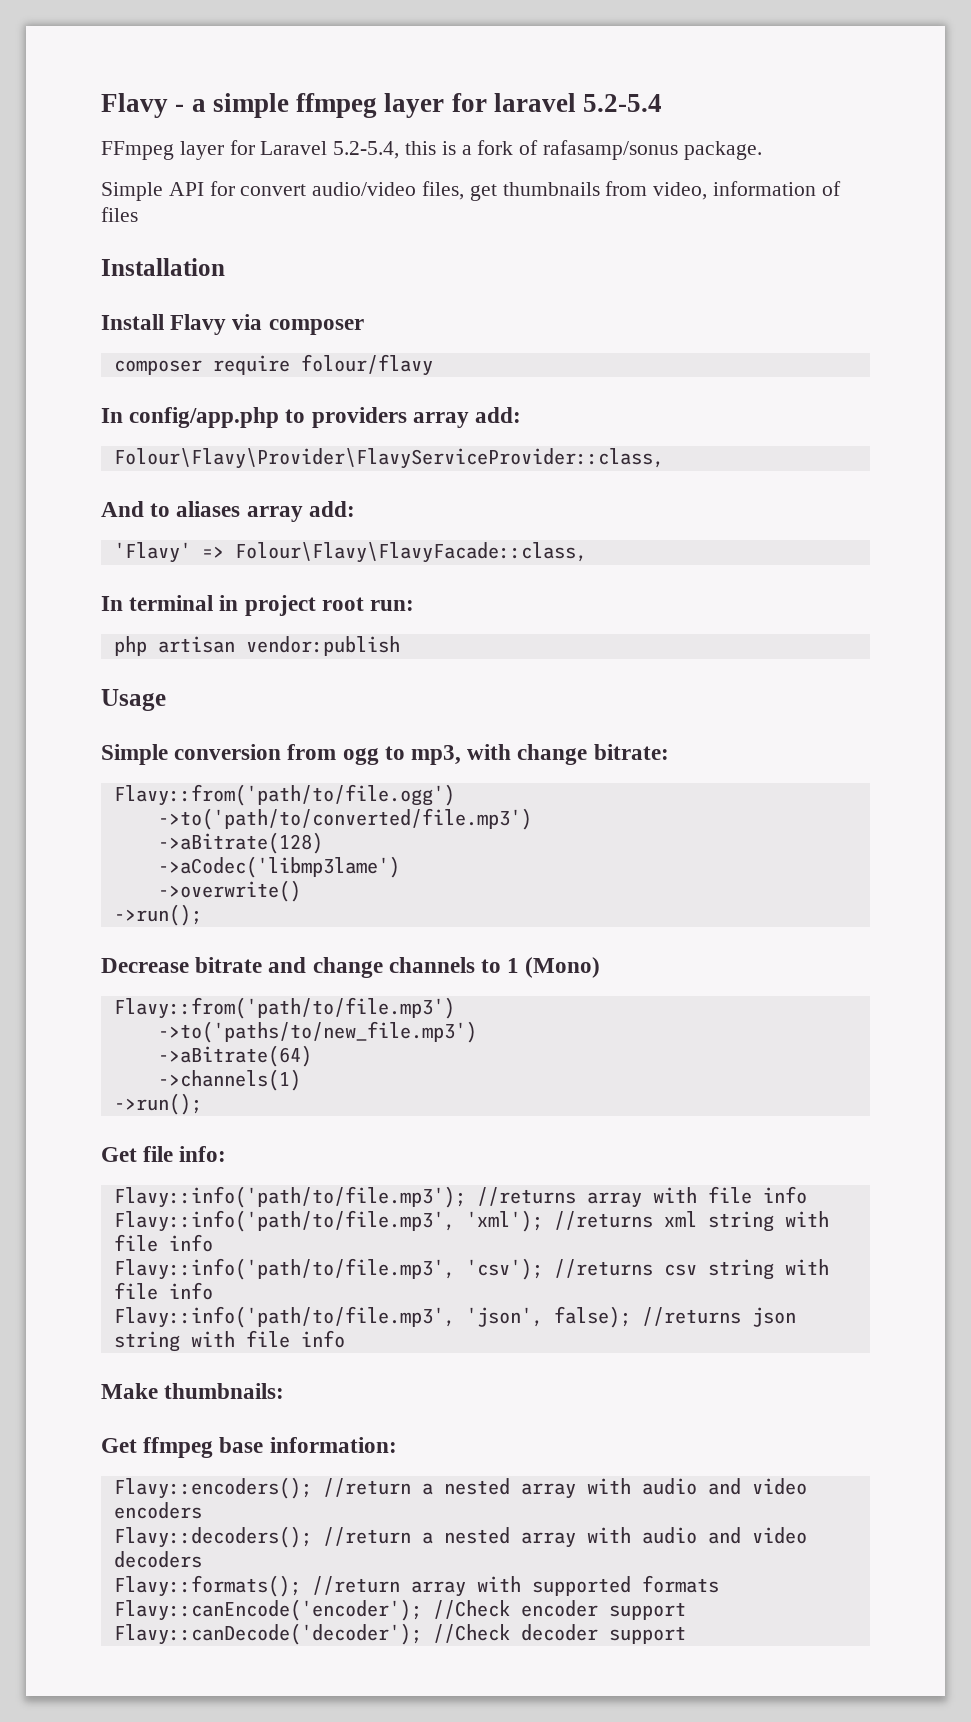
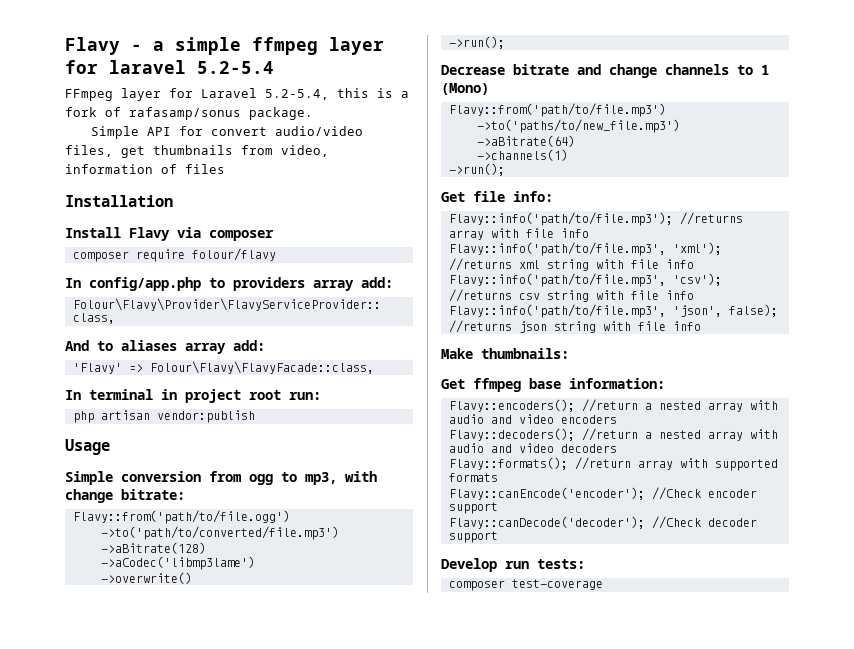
(686, 1635) none -> [441,558,585,572] [448,579,603,591] // Develop run tests: // composer test-coverage

